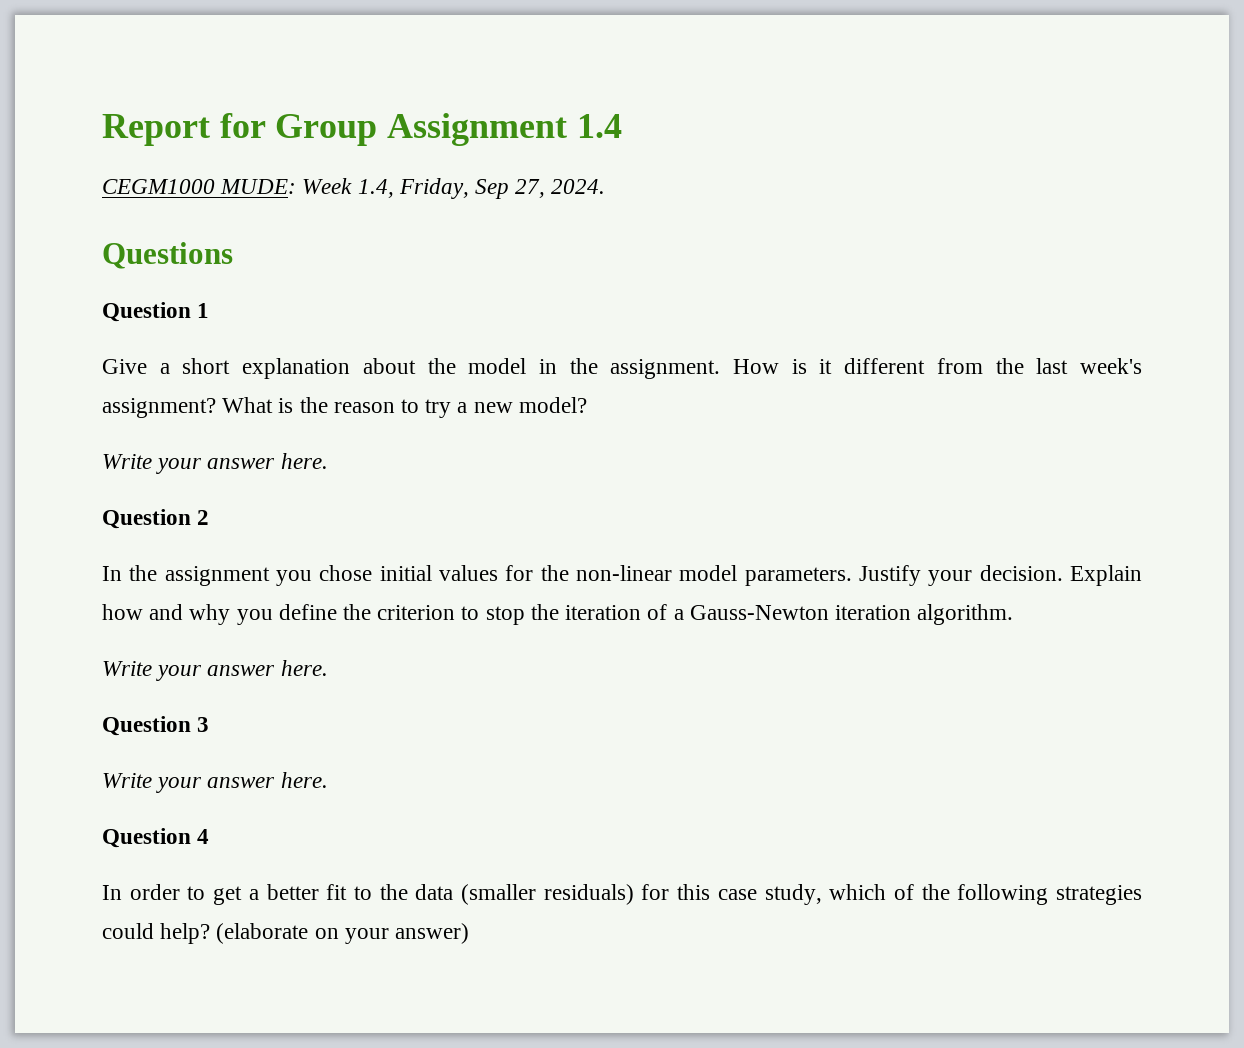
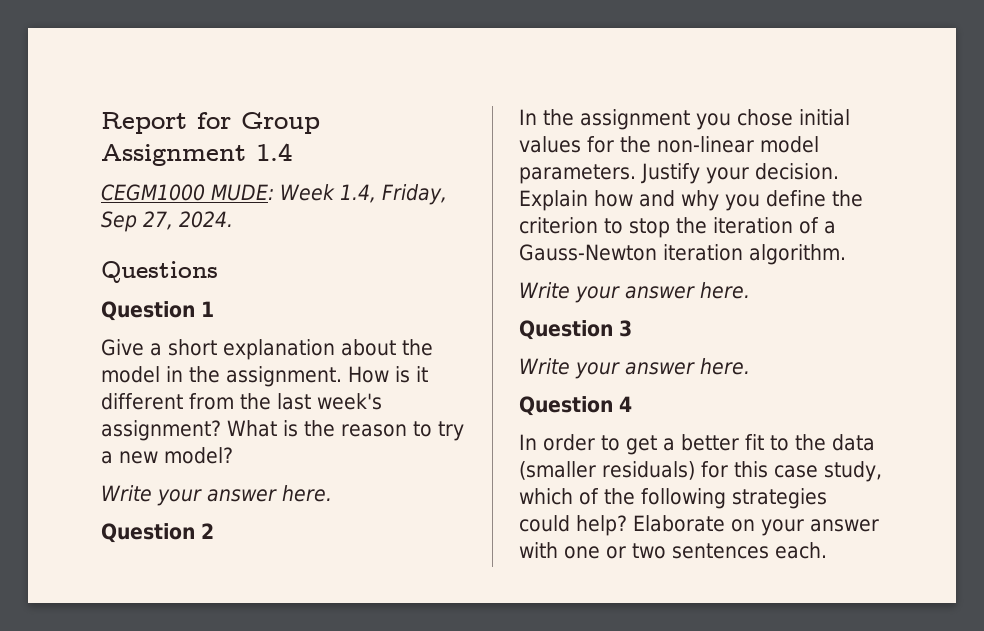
[216,923,309,944] (elaborate -> [633,515,725,532] Elaborate
[395,923,470,944] answer) -> [810,519,879,532] [519,542,827,559] answer with one or two sentences each.

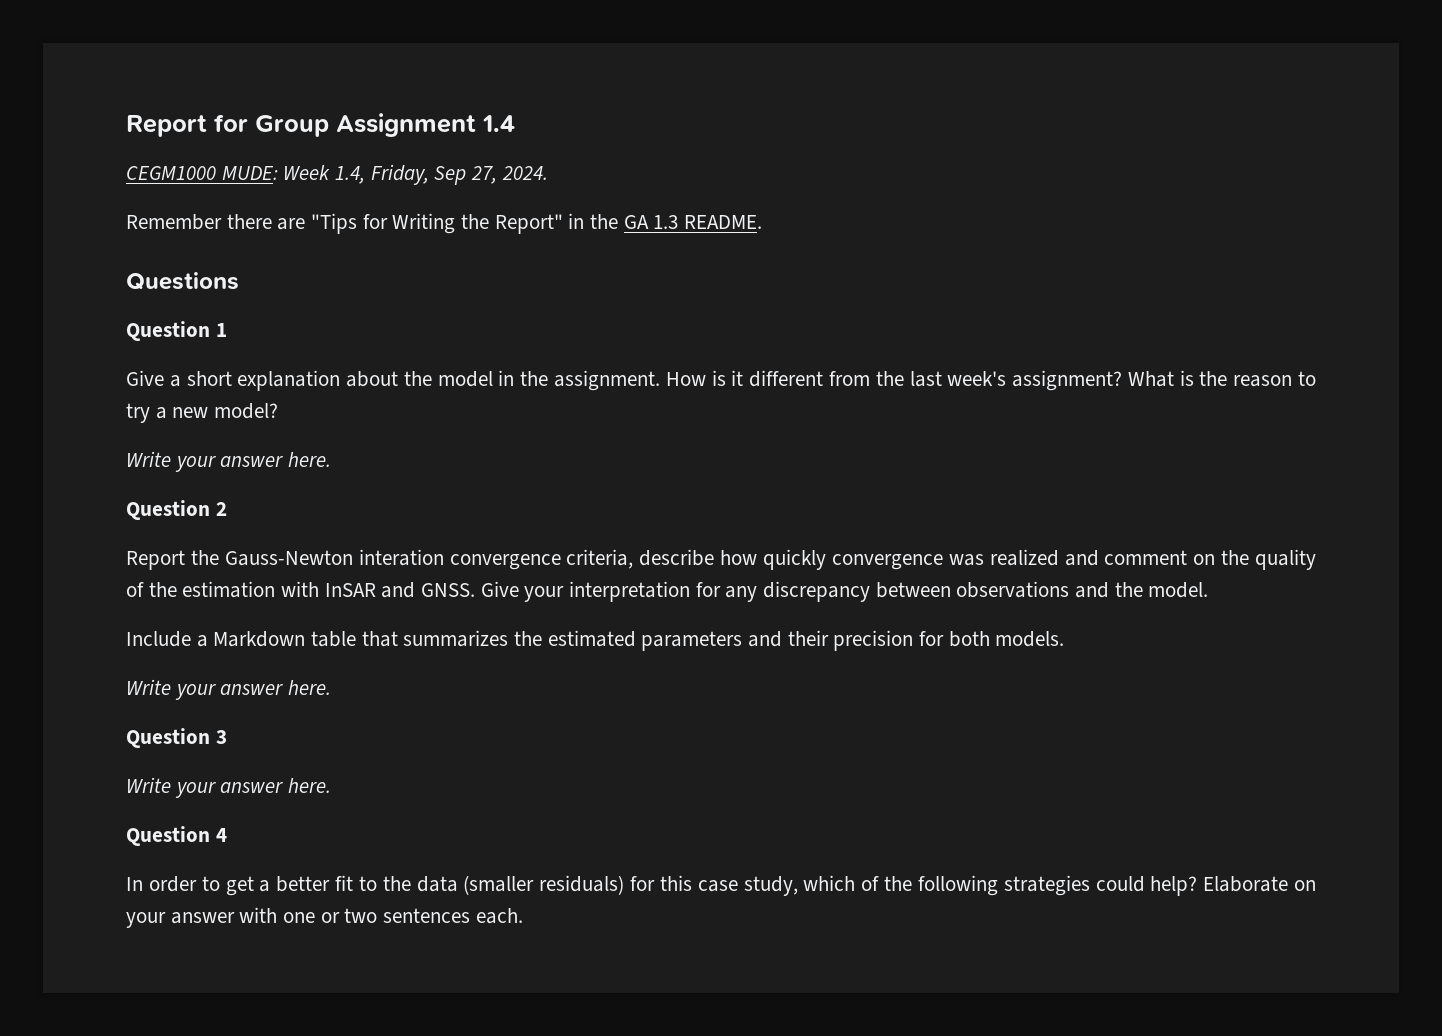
(233, 219) none -> [126,213,763,234] // Remember there are "Tips for Writing the Report" in the GA 1.3 README.
[519,109,850,130] [519,136,819,153] [519,163,839,184] [519,190,863,211] [519,217,836,238] [519,244,846,265] In the assignment you chose initial values for the non-linear model parameters. Justify your decision. Explain how and why you define the criterion to stop the iteration of a Gauss-Newton iteration algorithm. -> [126,549,1316,570] [126,581,1209,602] [126,630,1065,651] Report the Gauss-Newton interation convergence criteria, describe how quickly convergence was realized and comment on the quality of the estimation with InSAR and GNSS. Give your interpretation for any discrepancy between observations and the model. // Include a Markdown table that summarizes the estimated parameters and their precision for both models.

